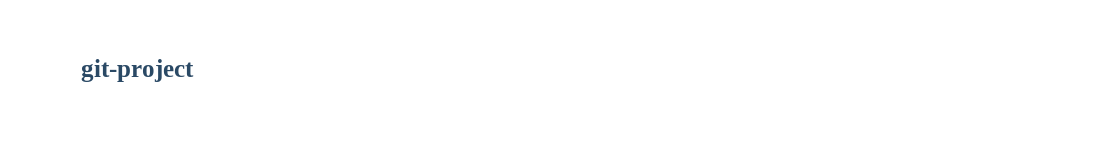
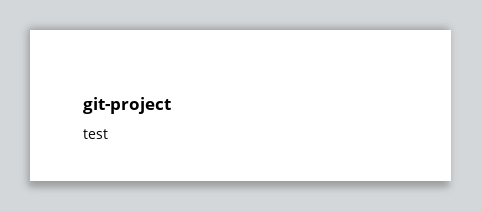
(194, 70) none -> [83,129,108,139] // test

